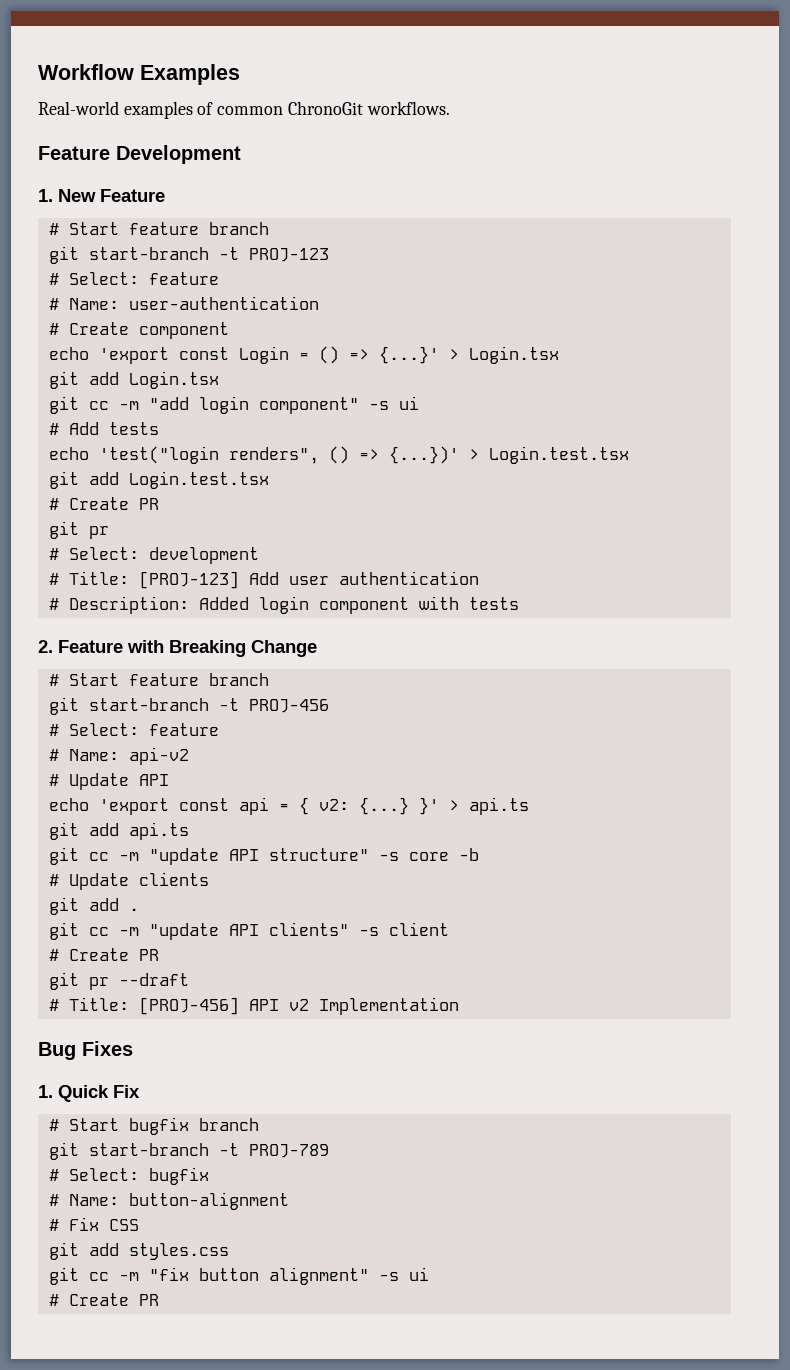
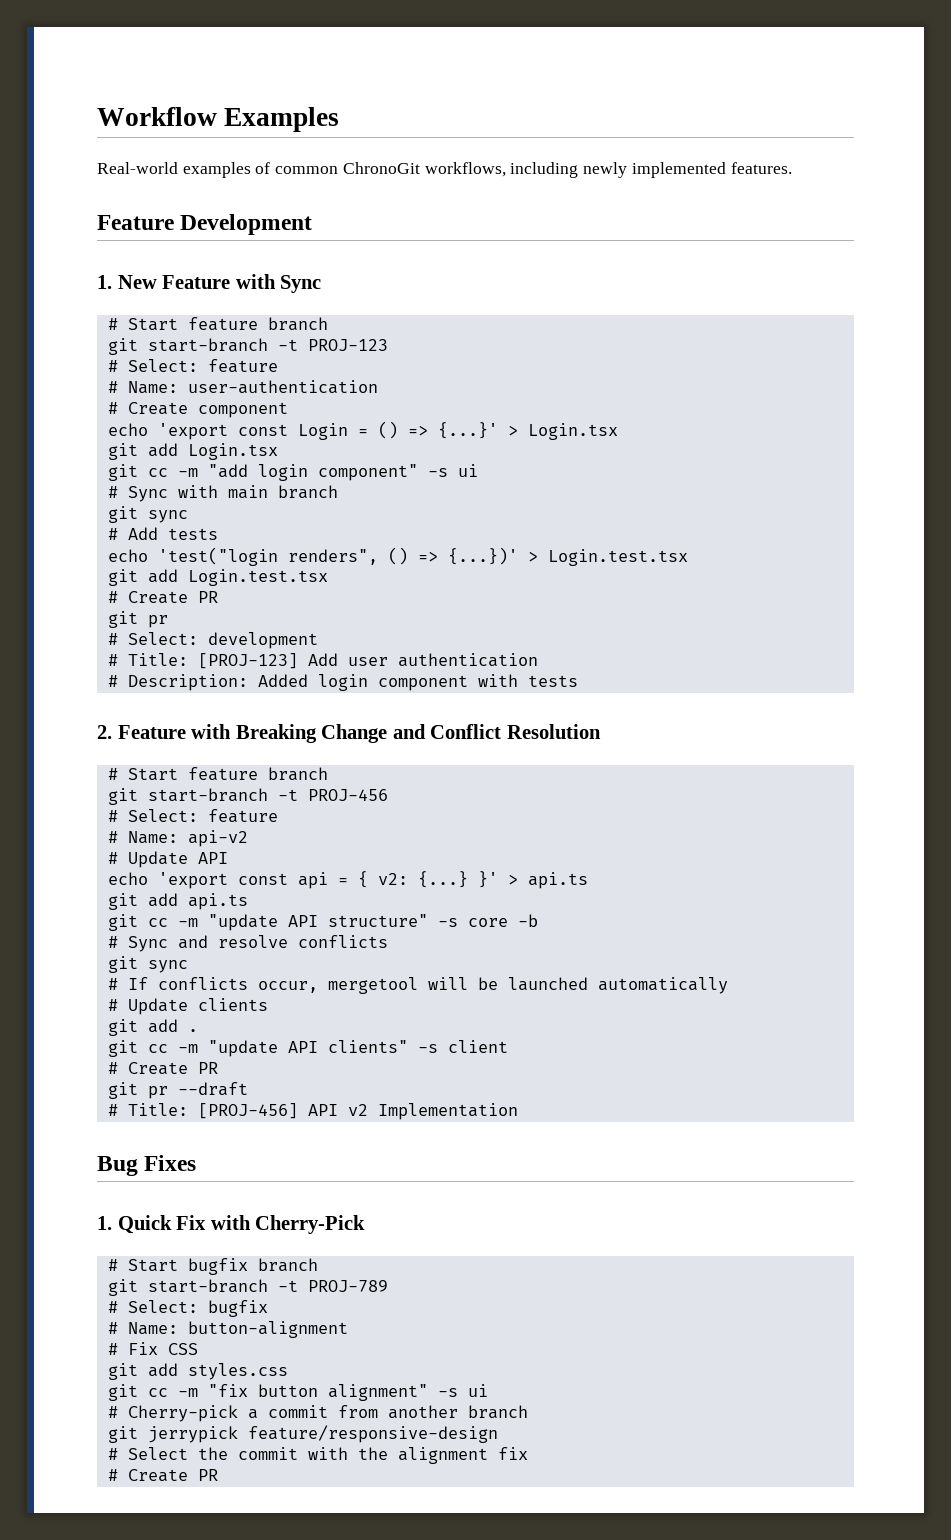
[366,101,450,115] workflows. -> [424,162,792,178] workflows, including newly implemented features.
(165, 195) none -> [235,274,322,293] with Sync
(419, 403) none -> [107,485,338,502] [107,506,188,523] // # Sync with main branch // git sync
(317, 648) none -> [392,724,601,739] and Conflict Resolution
(479, 854) none -> [107,935,388,952] [107,956,188,973] [107,977,728,994] // # Sync and resolve conflicts // git sync // # If conflicts occur, mergetool will be launched automatically
(140, 1091) none -> [210,1215,366,1234] with Cherry-Pick
(429, 1274) none -> [107,1405,528,1422] [107,1425,498,1443] [107,1447,528,1464] // # Cherry-pick a commit from another branch // git jerrypick feature/responsive-design // # Select the commit with the alignment fix

